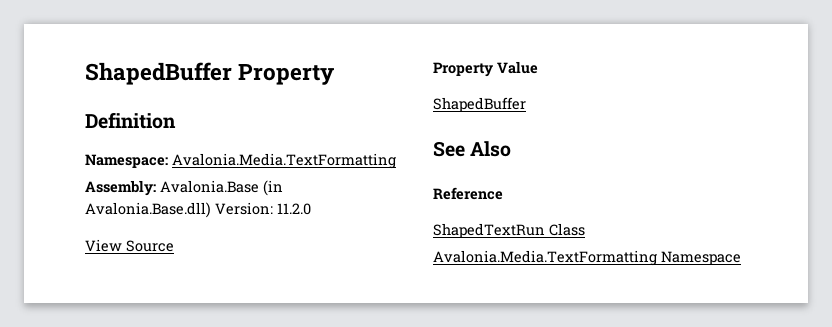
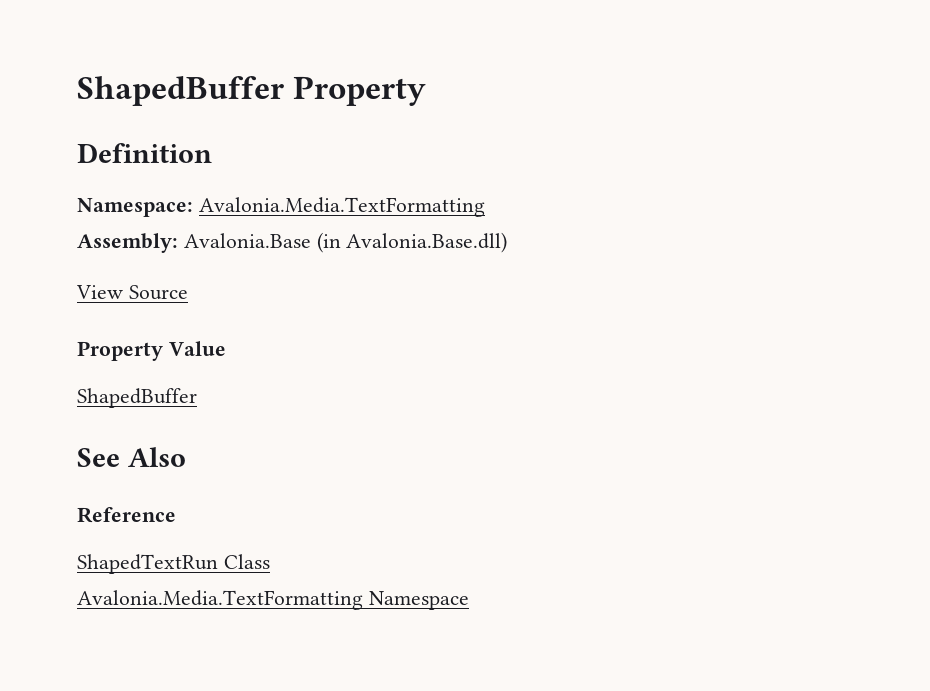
[215,202,311,215] Version: 11.2.0 -> (508, 242) none

